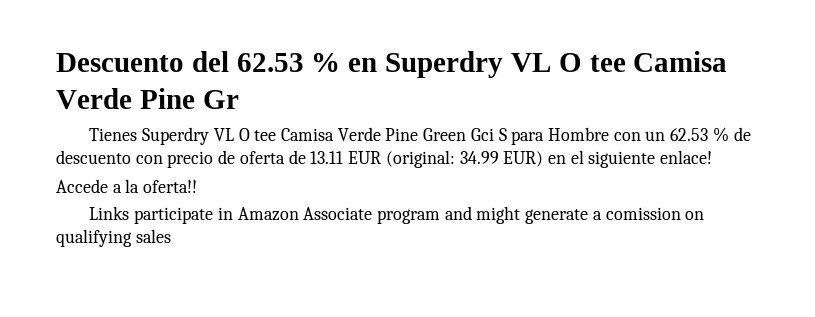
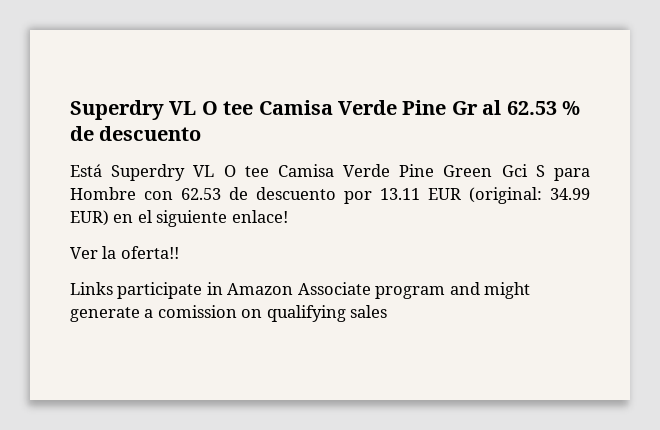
[56,51,378,72] Descuento del 62.53 % en -> (70, 110) none
[89,128,138,141] // Tienes -> [482,100,580,115] [70,126,202,141] [70,164,102,177] al 62.53 % de descuento // Está
[645,127,751,142] [56,150,306,168] un 62.53 % de descuento con precio de oferta de -> [181,187,372,204] 62.53 de descuento por
[56,179,122,193] Accede a -> [70,247,98,259] Ver

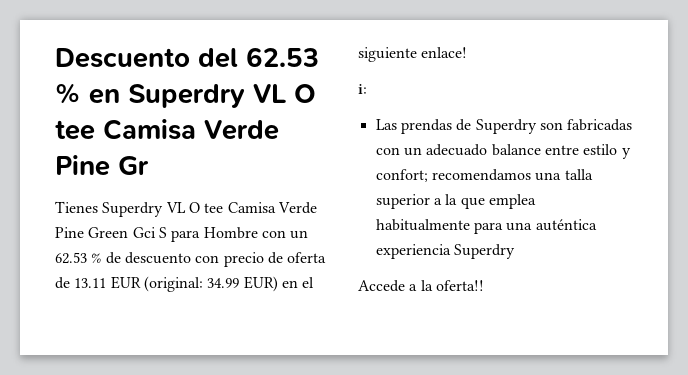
(70, 110) none -> [55,47,319,68] [55,83,120,104] Descuento del 62.53 % en
[482,100,580,115] [70,126,202,141] [70,164,102,177] al 62.53 % de descuento // Está -> [55,201,98,213] // Tienes
[181,187,372,204] 62.53 de descuento por -> [290,230,309,239] [55,252,327,267] [55,277,70,289] un 62.53 % de descuento con precio de oferta de
[70,246,179,259] [70,282,531,299] [70,305,388,322] Ver la oferta!! // Links participate in Amazon Associate program and might generate a comission on qualifying sales -> [358,84,367,94] [375,119,633,134] [375,144,631,159] [375,169,593,182] [375,194,536,209] [375,219,597,234] [375,244,515,259] [358,280,484,292] ℹ: // Las prendas de Superdry son fabricadas con un adecuado balance entre estilo y confort; recomendamos una talla superior a la que emplea habitualmente para una auténtica experiencia Superdry // Accede a la oferta!!

